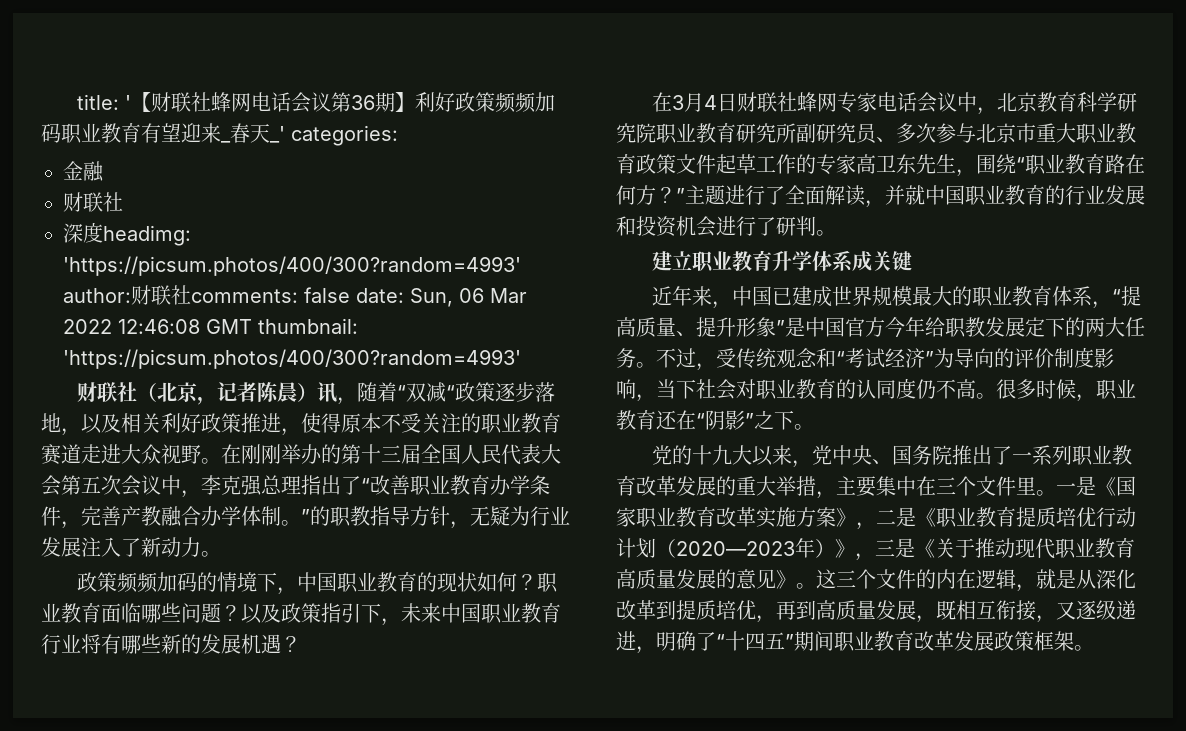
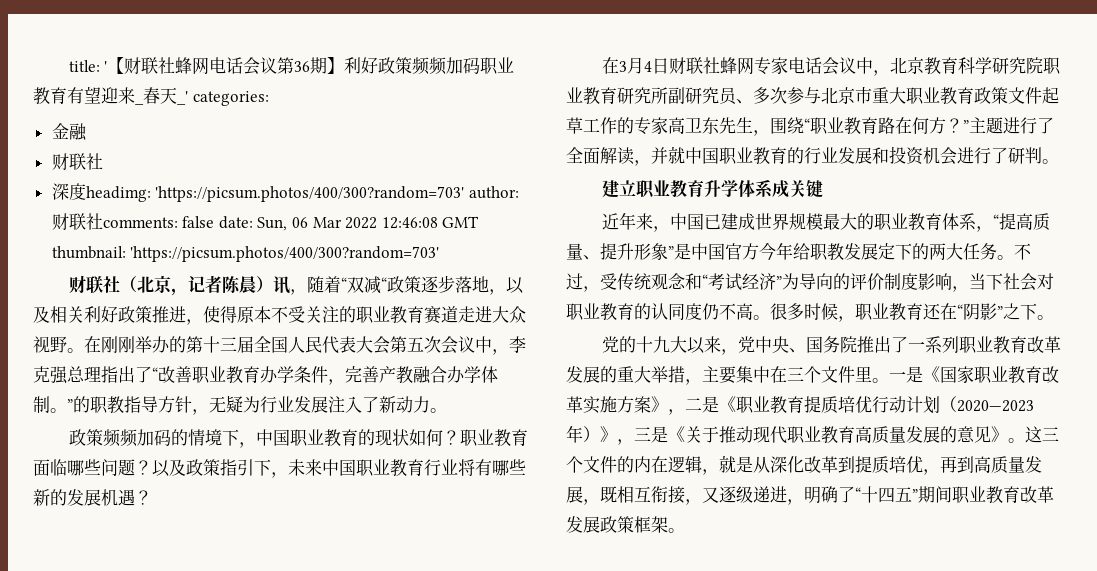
[63,256,521,276] 'https://picsum.photos/400/300?random=4993' -> [155,186,465,202] 'https://picsum.photos/400/300?random=703'
[63,349,521,369] 'https://picsum.photos/400/300?random=4993' -> [130,246,440,262] 'https://picsum.photos/400/300?random=703'

